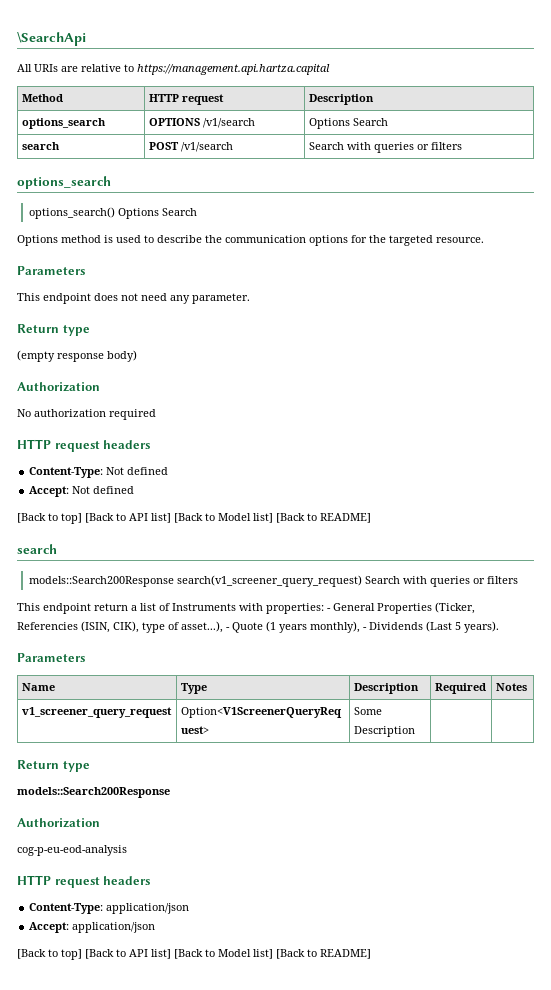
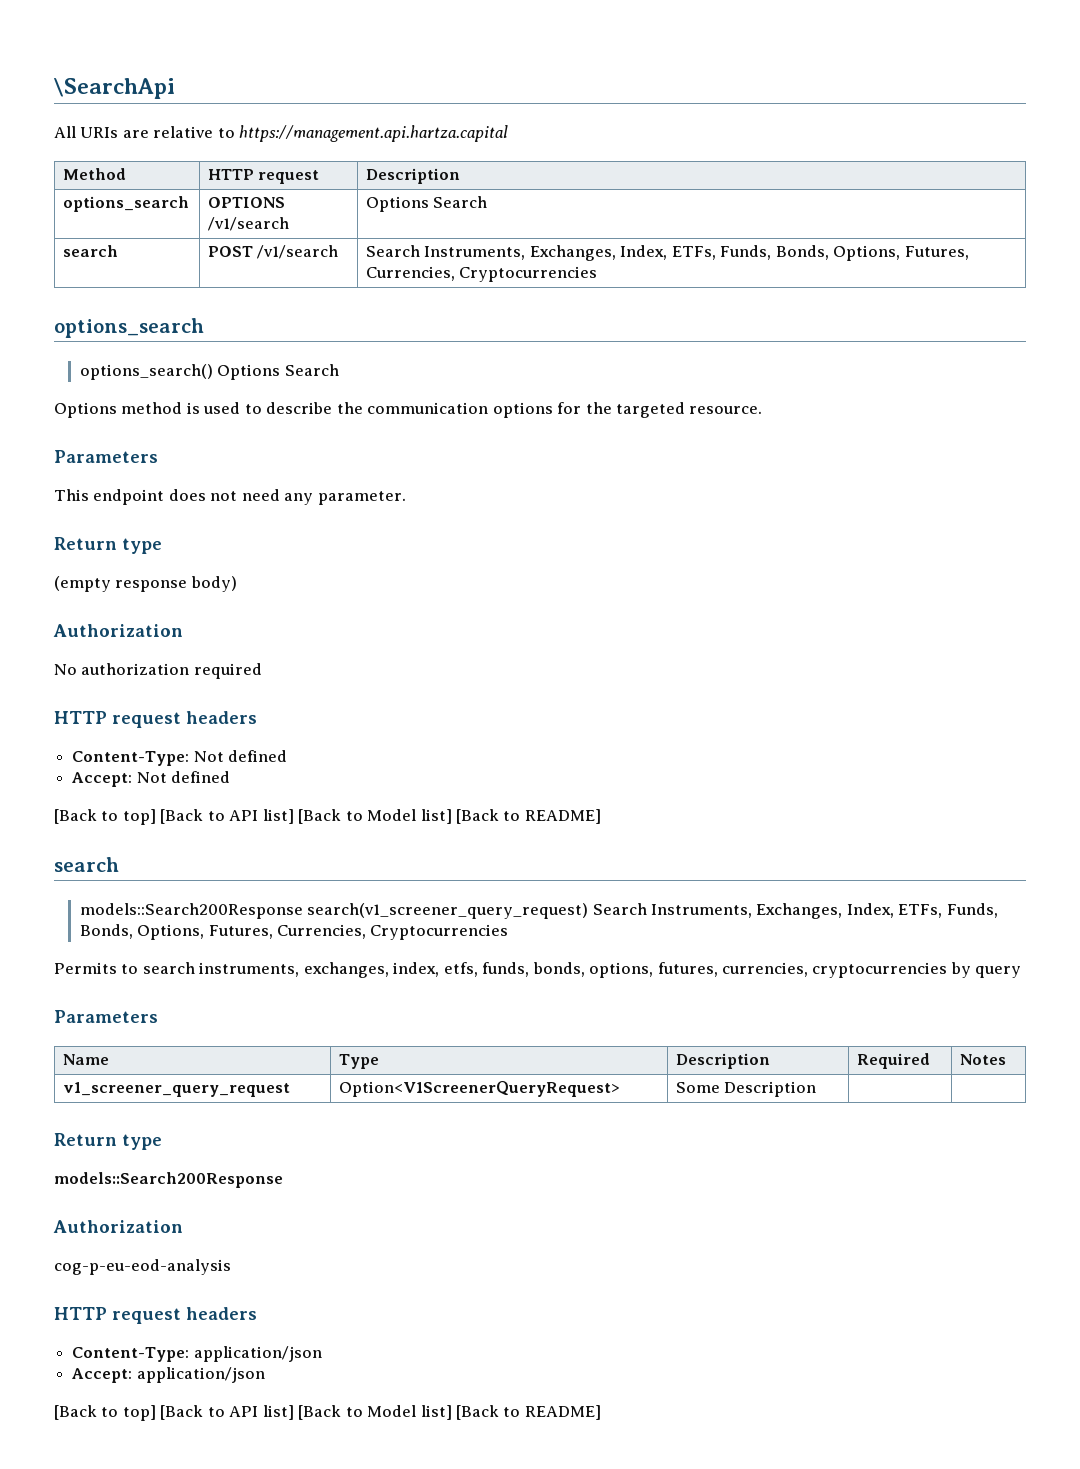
[346,142,462,153] with queries or filters -> [424,245,969,261] [366,266,598,282] Instruments, Exchanges, Index, ETFs, Funds, Bonds, Options, Futures, Currencies, Cryptocurrencies
[403,576,519,587] [17,602,475,614] [17,621,499,633] with queries or filters // This endpoint return a list of Instruments with properties: - General Properties (Ticker, Referencies (ISIN, CIK), type of asset...), - Quote (1 years monthly), - Dividends (Last 5 years). -> [651,903,998,919] [79,924,509,940] [54,962,1022,978] Instruments, Exchanges, Index, ETFs, Funds, Bonds, Options, Futures, Currencies, Cryptocurrencies // Permits to search instruments, exchanges, index, etfs, funds, bonds, options, futures, currencies, cryptocurrencies by query

